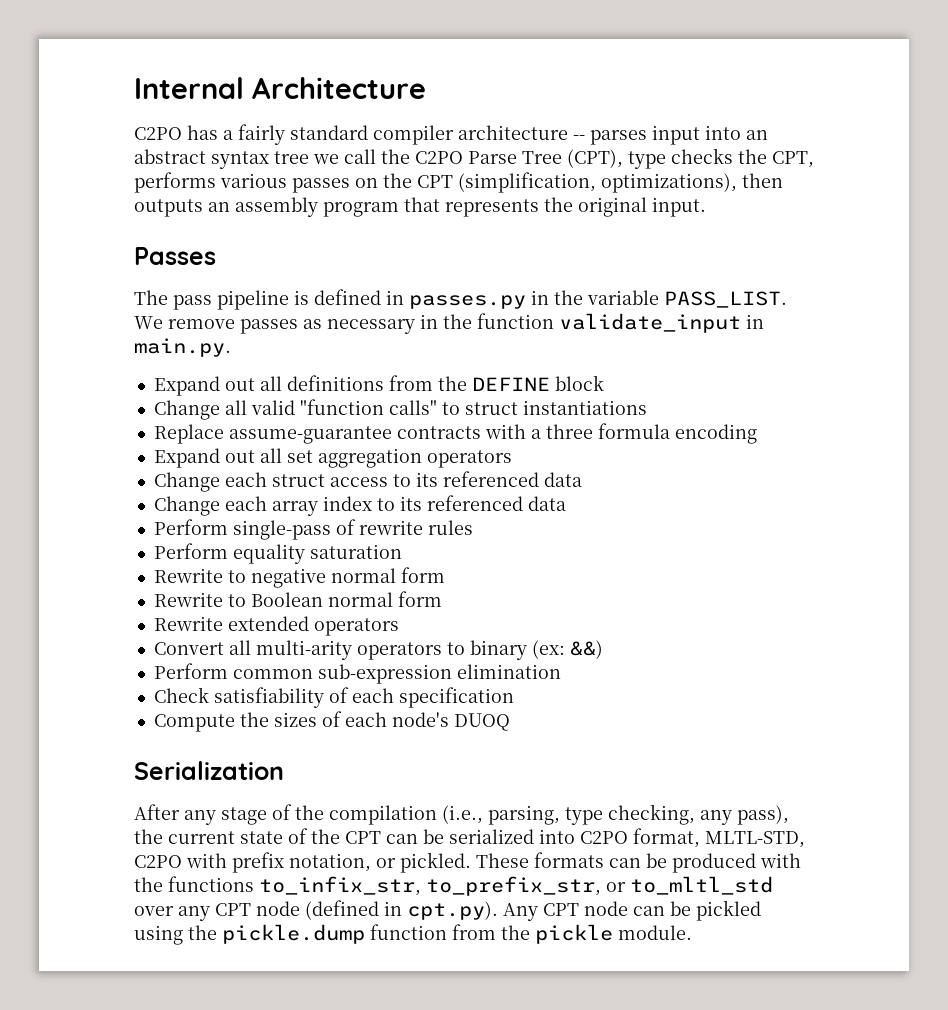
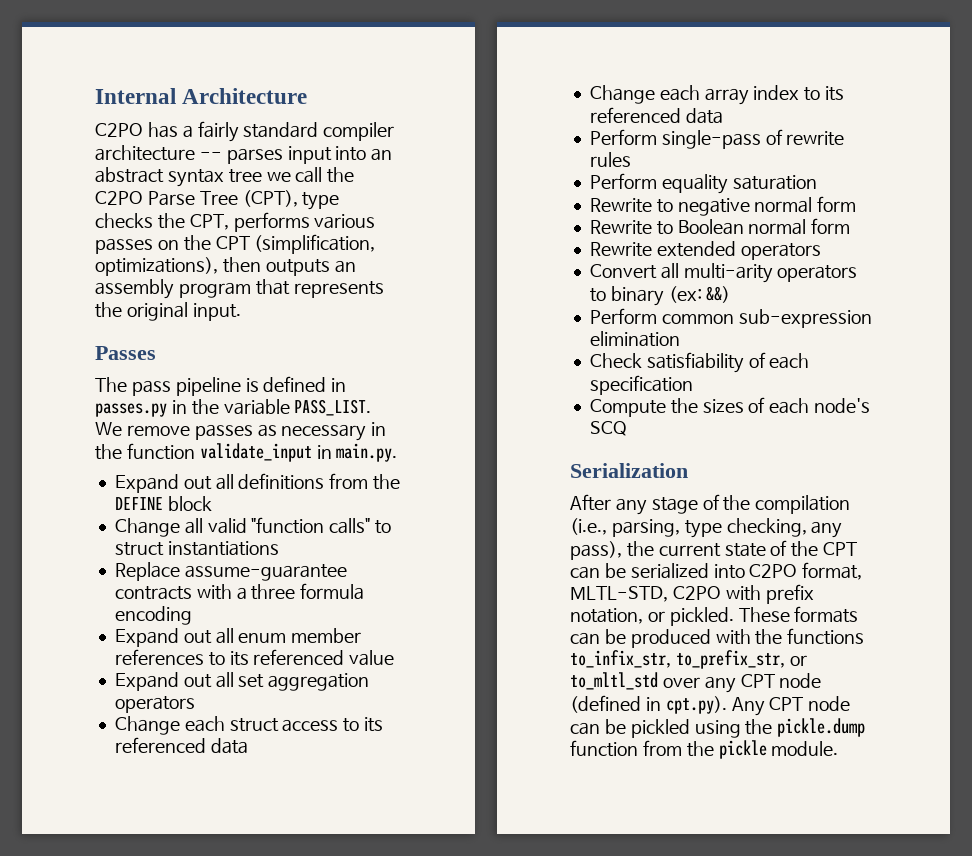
(757, 434) none -> [114,628,362,647] [114,649,395,666] // Expand out all enum member references to its referenced value
[453,713,510,731] DUOQ -> [589,421,627,436] SCQ

